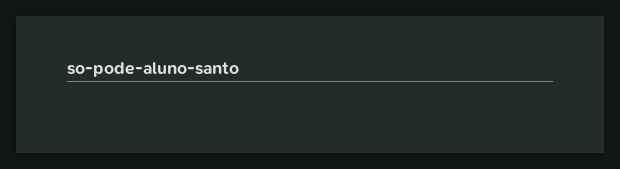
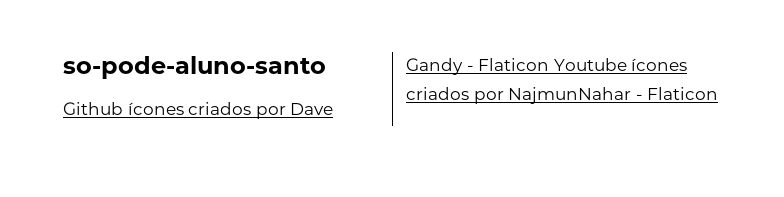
(239, 69) none -> [63,102,334,119] [406,58,688,75] [406,87,719,104] // Github ícones criados por Dave Gandy - Flaticon Youtube ícones criados por NajmunNahar - Flaticon

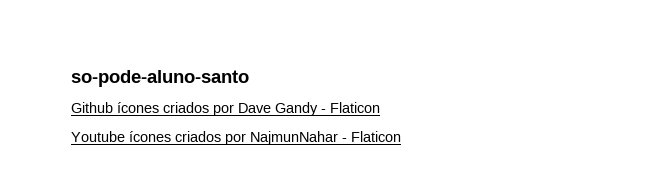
(550, 64) none -> (380, 107) //

